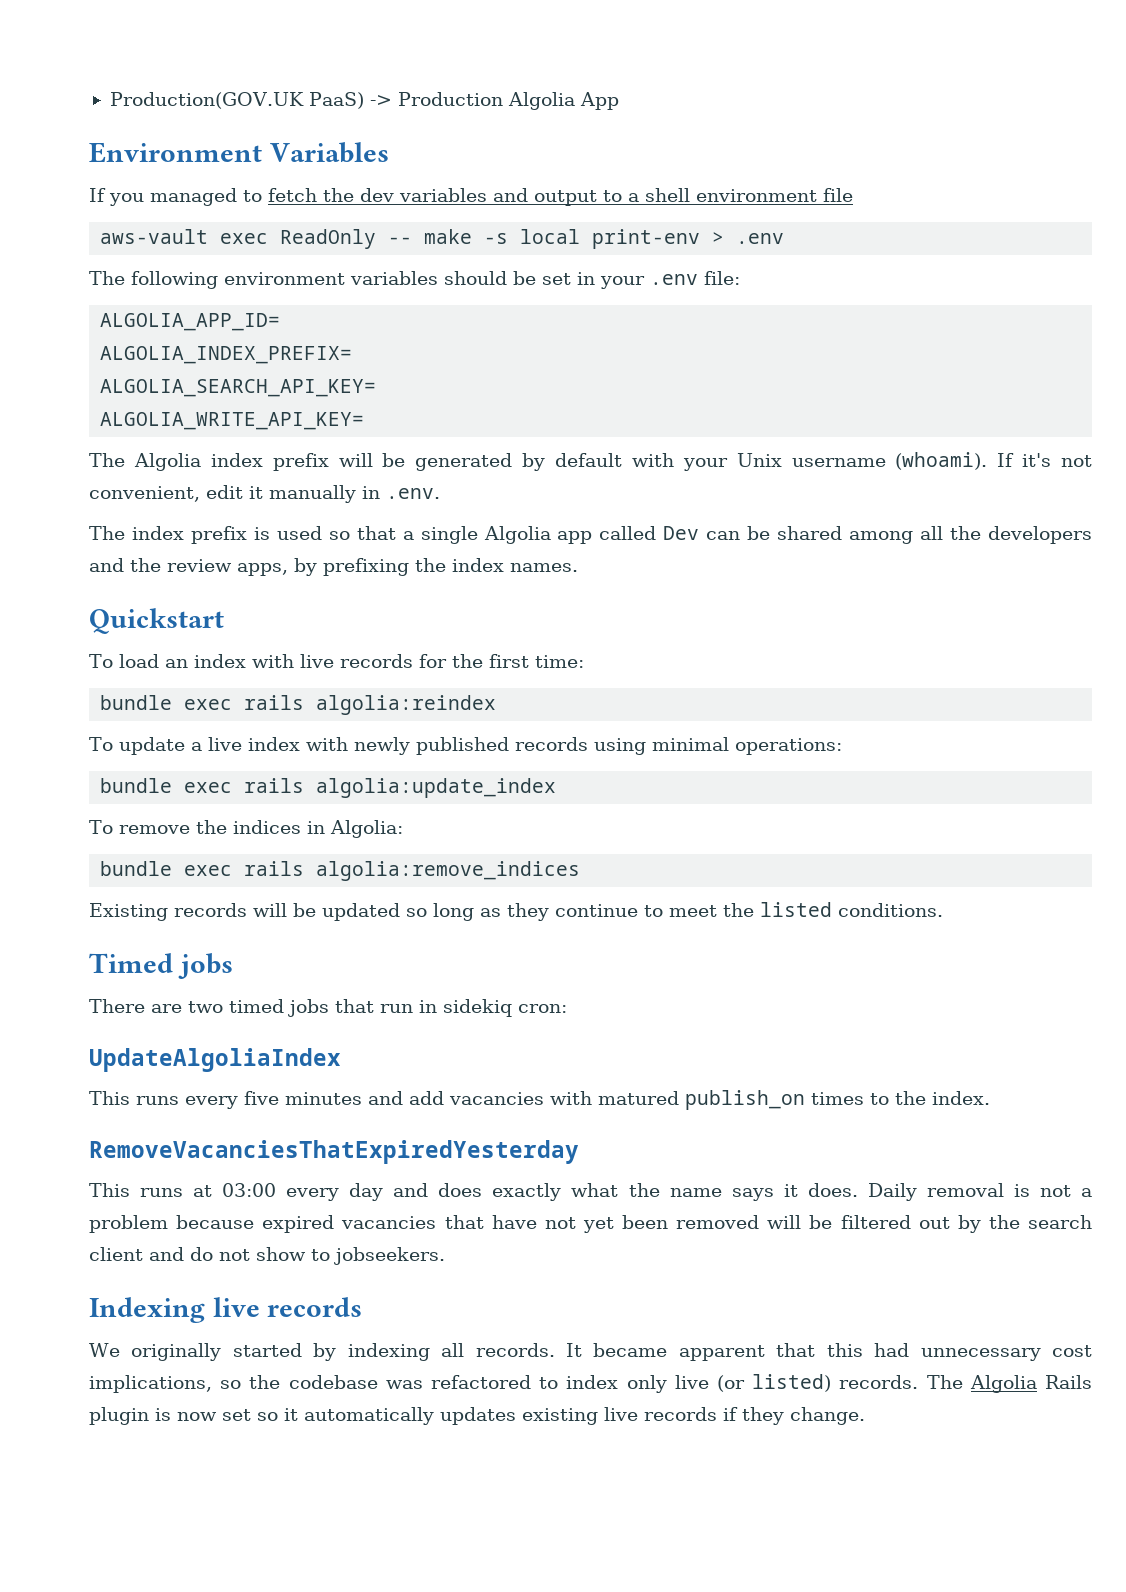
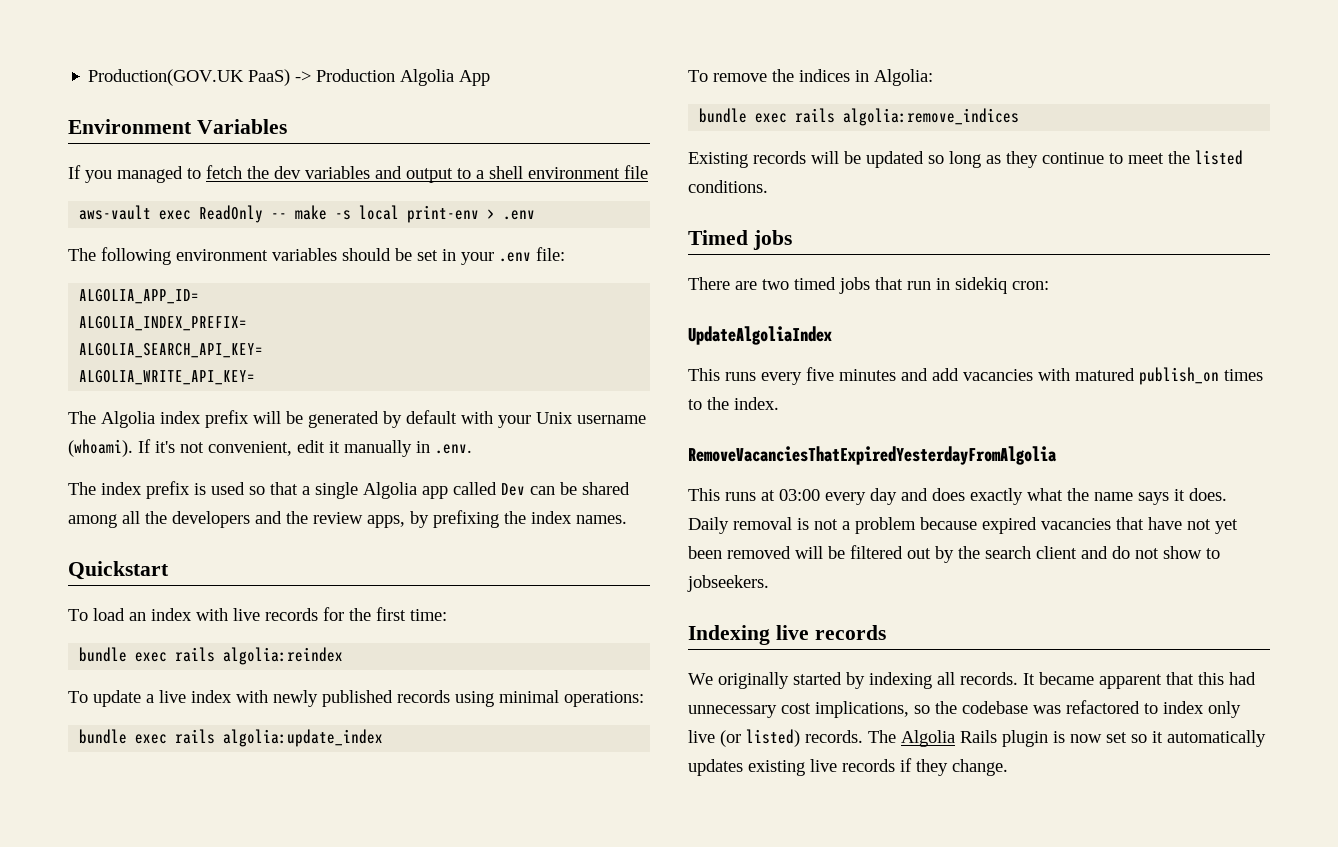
[89,1140,579,1164] RemoveVacanciesThatExpiredYesterday -> [688,446,1057,465] RemoveVacanciesThatExpiredYesterdayFromAlgolia

